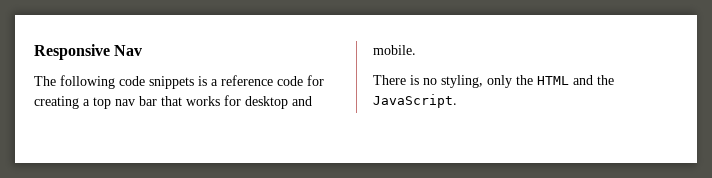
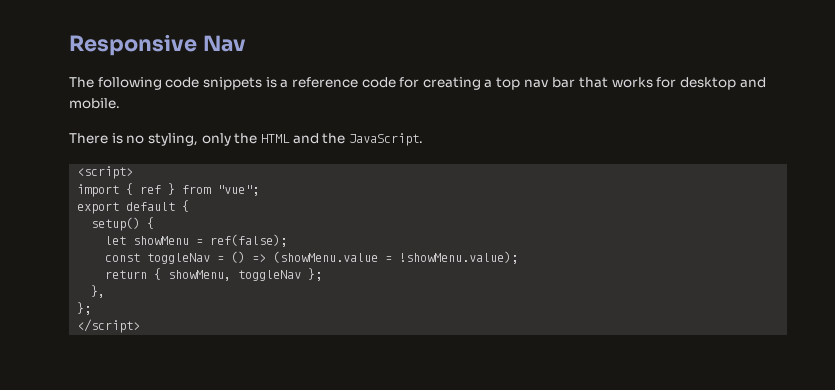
(457, 101) none -> [77,166,134,179] [77,183,260,197] [77,200,190,214] [91,217,155,231] [105,234,288,247] [105,251,519,264] [105,268,323,281] [91,285,106,298] [77,302,92,315] [77,319,141,333] // <script> // import { ref } from "vue"; // export default { // setup() { // let showMenu = ref(false); // const toggleNav = () => (showMenu.value = !showMenu.value); // return { showMenu, toggleNav }; // }, // }; // </script>

